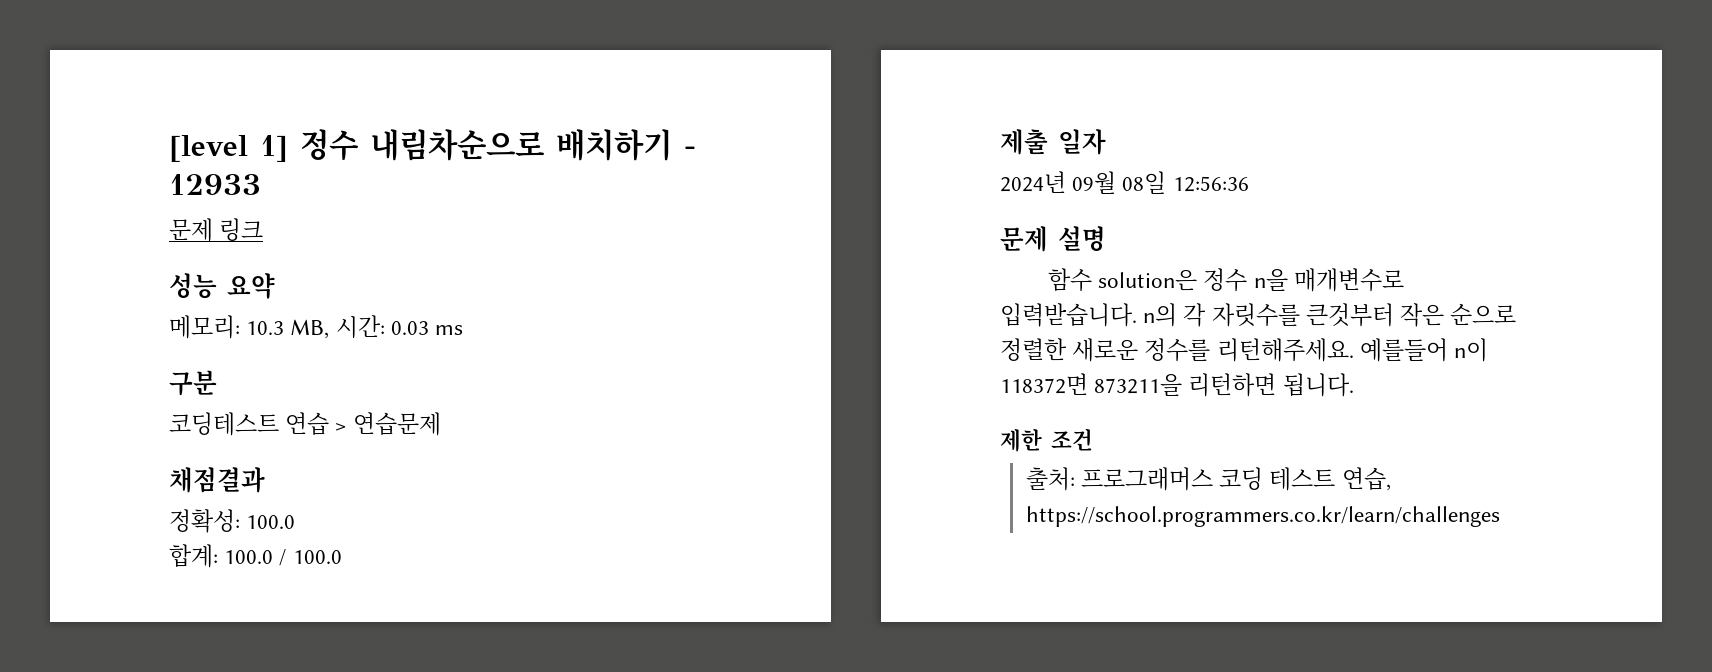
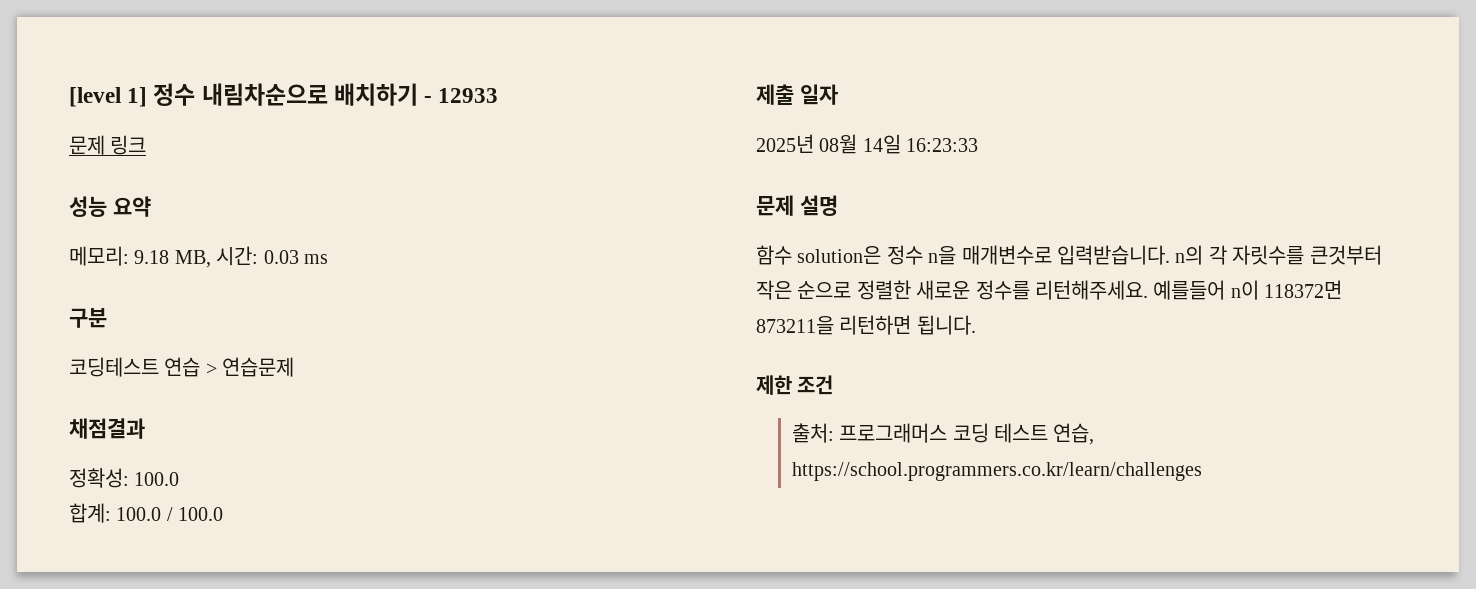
[246,321,285,335] 10.3 -> [134,250,170,264] 9.18
[1000,171,1249,194] 2024년 09월 08일 12:56:36 -> [756,134,979,154] 2025년 08월 14일 16:23:33

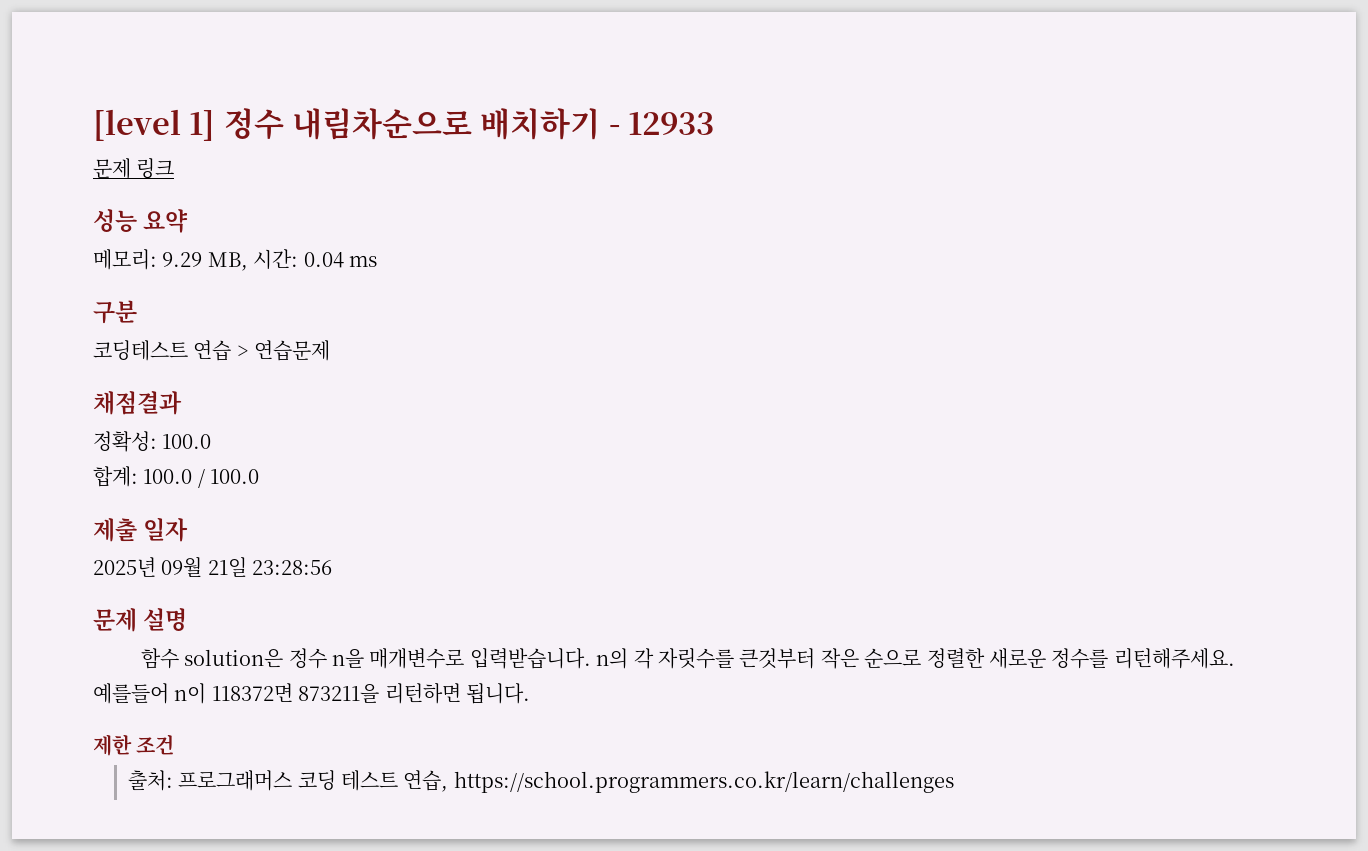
[134,250,170,264] 9.18 -> [162,252,203,267] 9.29
[263,250,299,264] 0.03 -> [303,252,344,268] 0.04
[819,134,979,154] 08월 14일 16:23:33 -> [161,556,333,577] 09월 21일 23:28:56

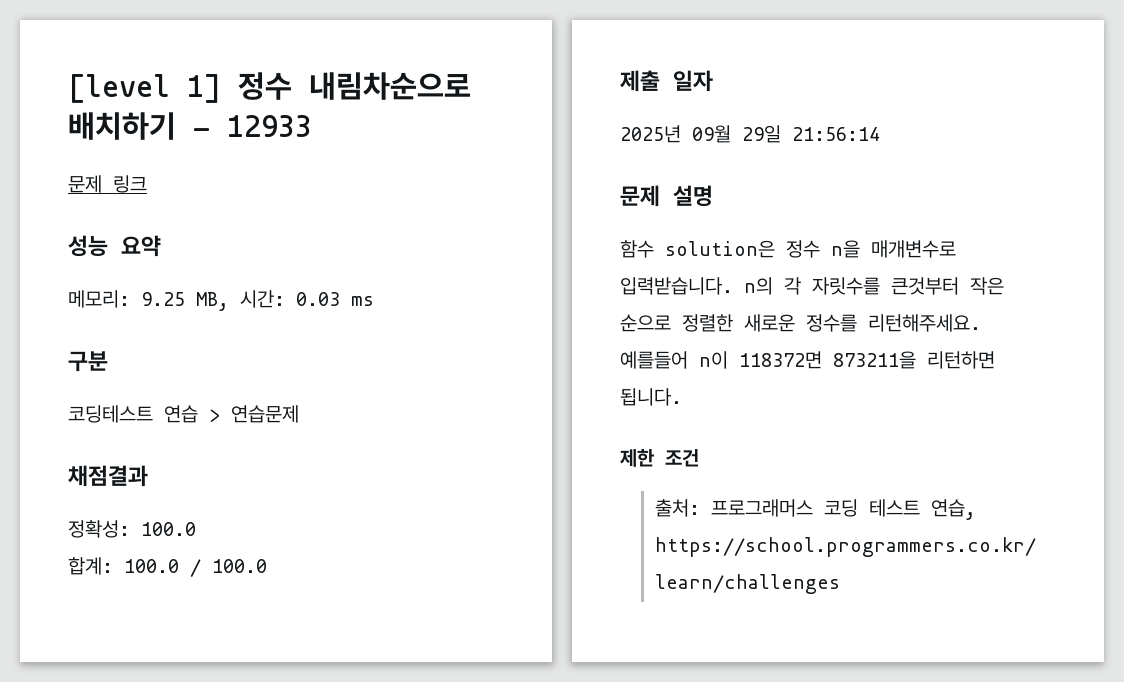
[162,252,203,267] 9.29 -> [141,292,185,306] 9.25
[303,252,344,268] 0.04 -> [296,292,340,306] 0.03
[207,557,333,577] 21일 23:28:56 -> [742,125,880,143] 29일 21:56:14

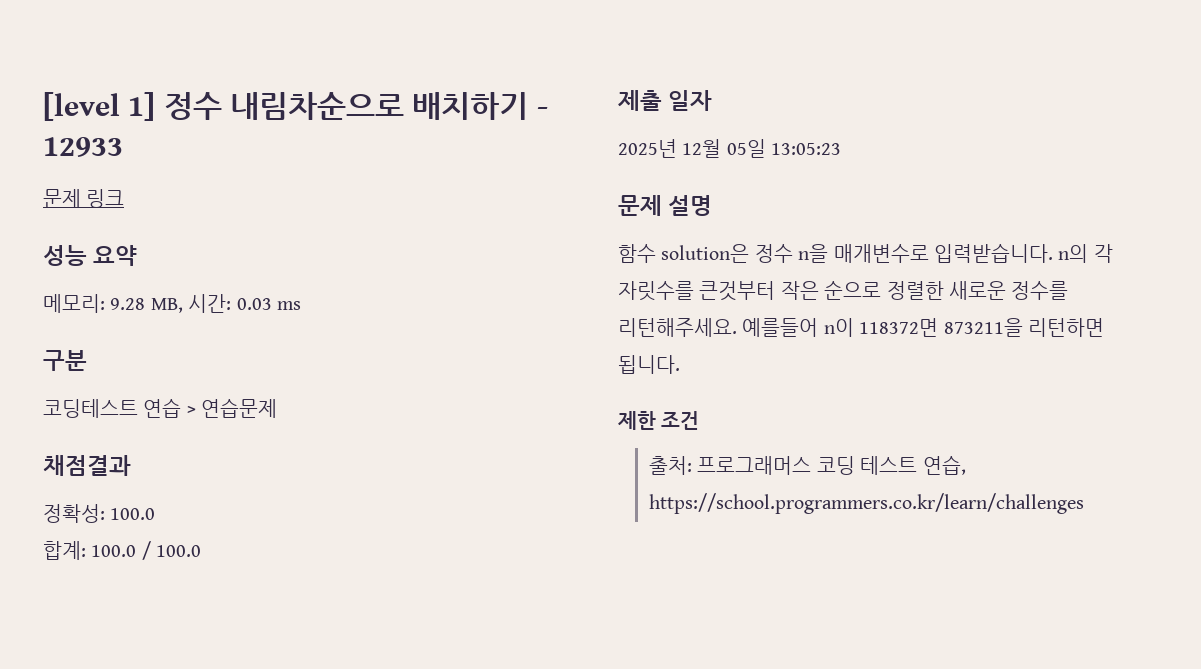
[141,292,185,306] 9.25 -> [110,298,146,310] 9.28
[692,125,880,143] 09월 29일 21:56:14 -> [682,139,842,158] 12월 05일 13:05:23

